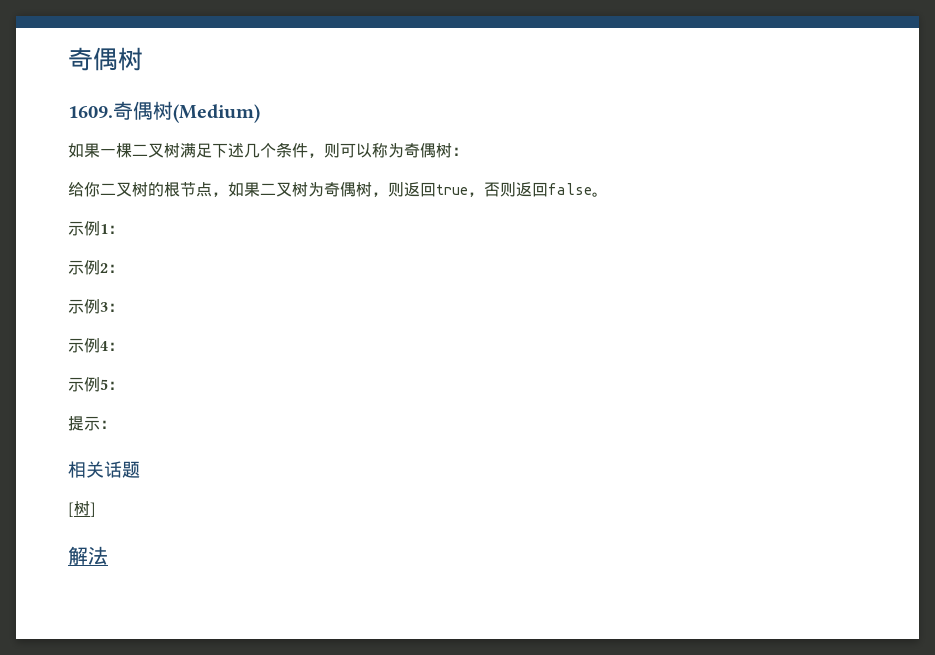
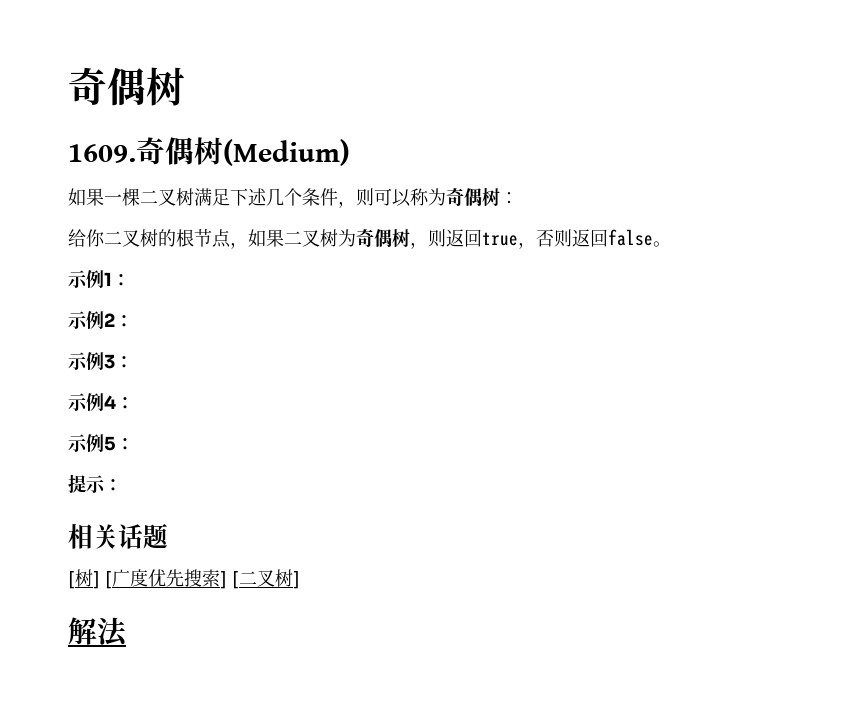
(96, 509) none -> [104,569,300,589] [广度优先搜索] [二叉树]

